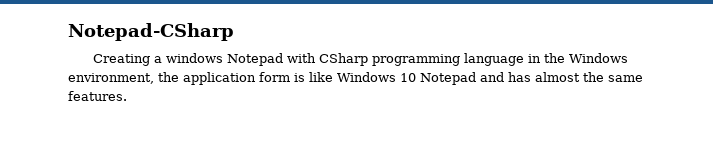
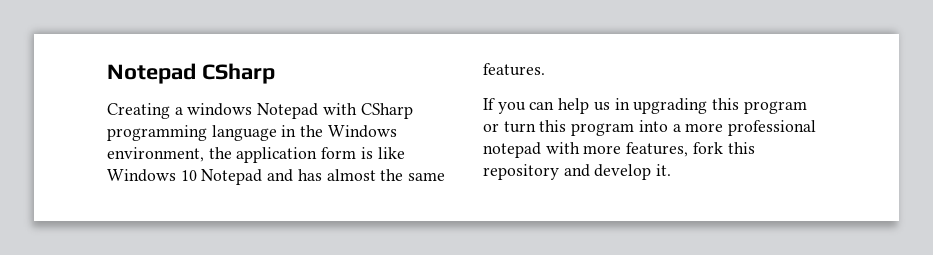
[68,23,234,41] Notepad-CSharp -> [107,63,275,84] Notepad CSharp
(127, 96) none -> [483,98,807,114] [483,120,817,136] [483,142,755,158] [483,164,672,180] // If you can help us in upgrading this program or turn this program into a more professional notepad with more features, fork this repository and develop it.

